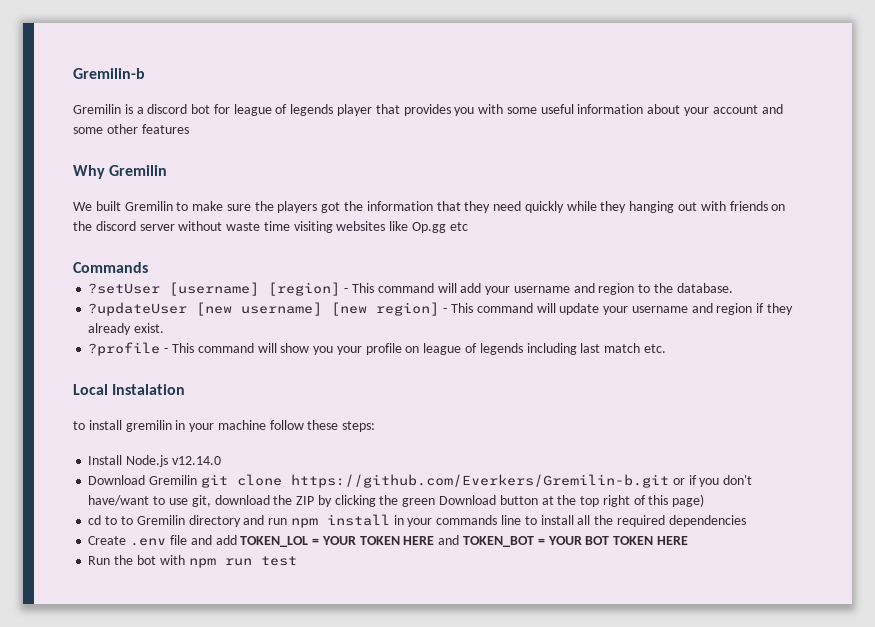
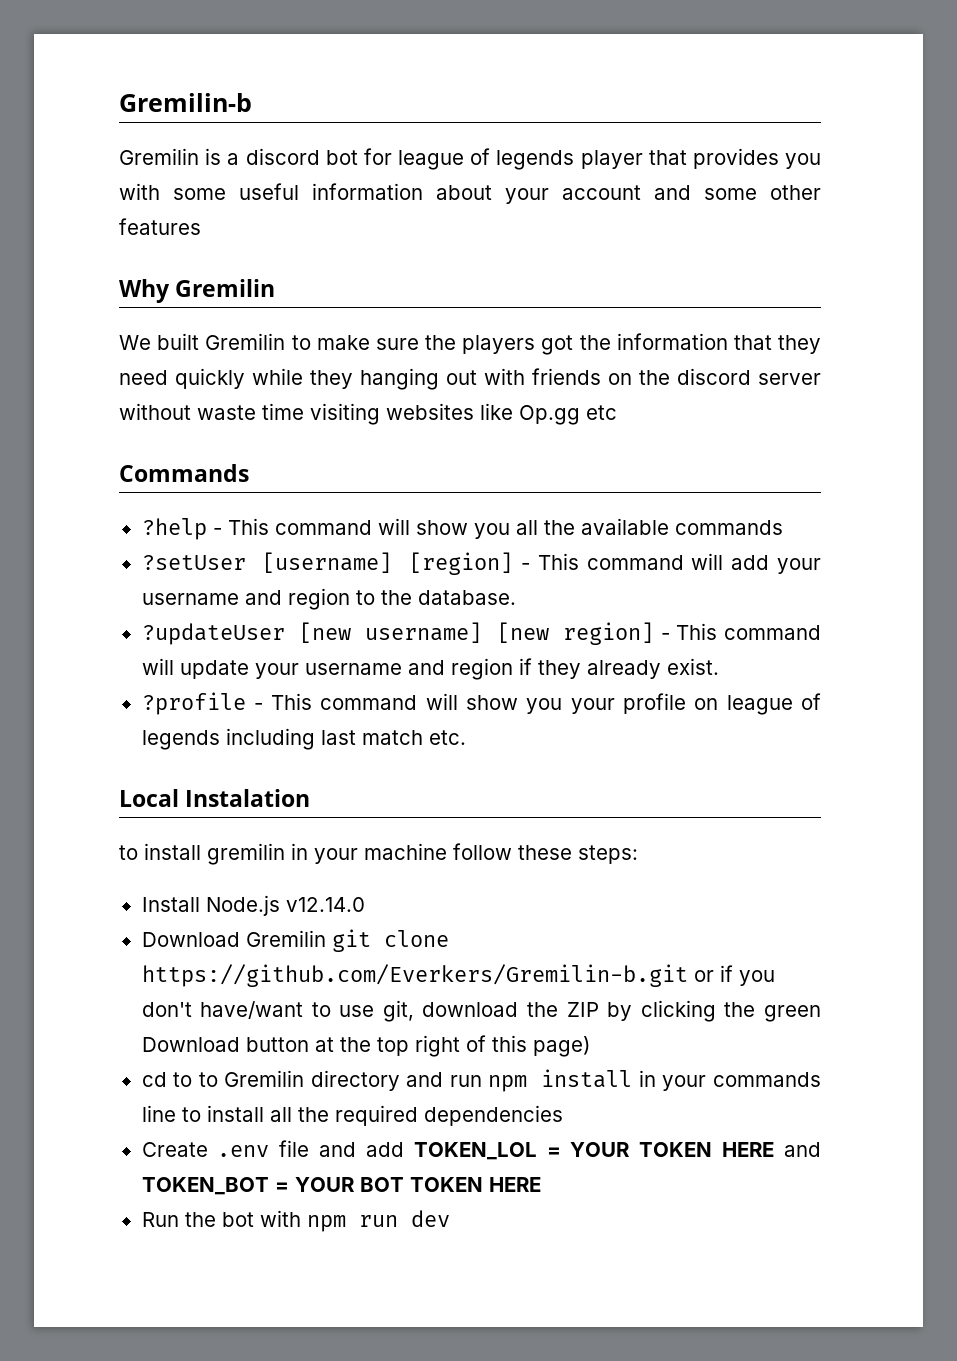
(148, 267) none -> [141,518,783,540] // ?help - This command will show you all the available commands
[260,556,297,566] test -> [410,1210,450,1227] dev

